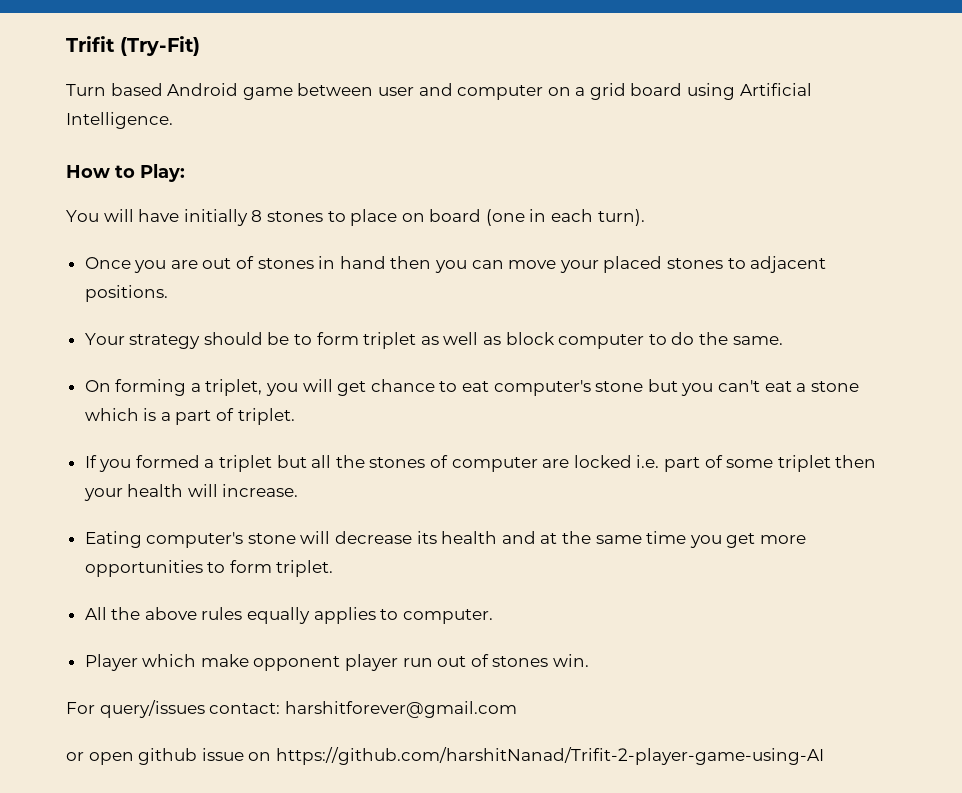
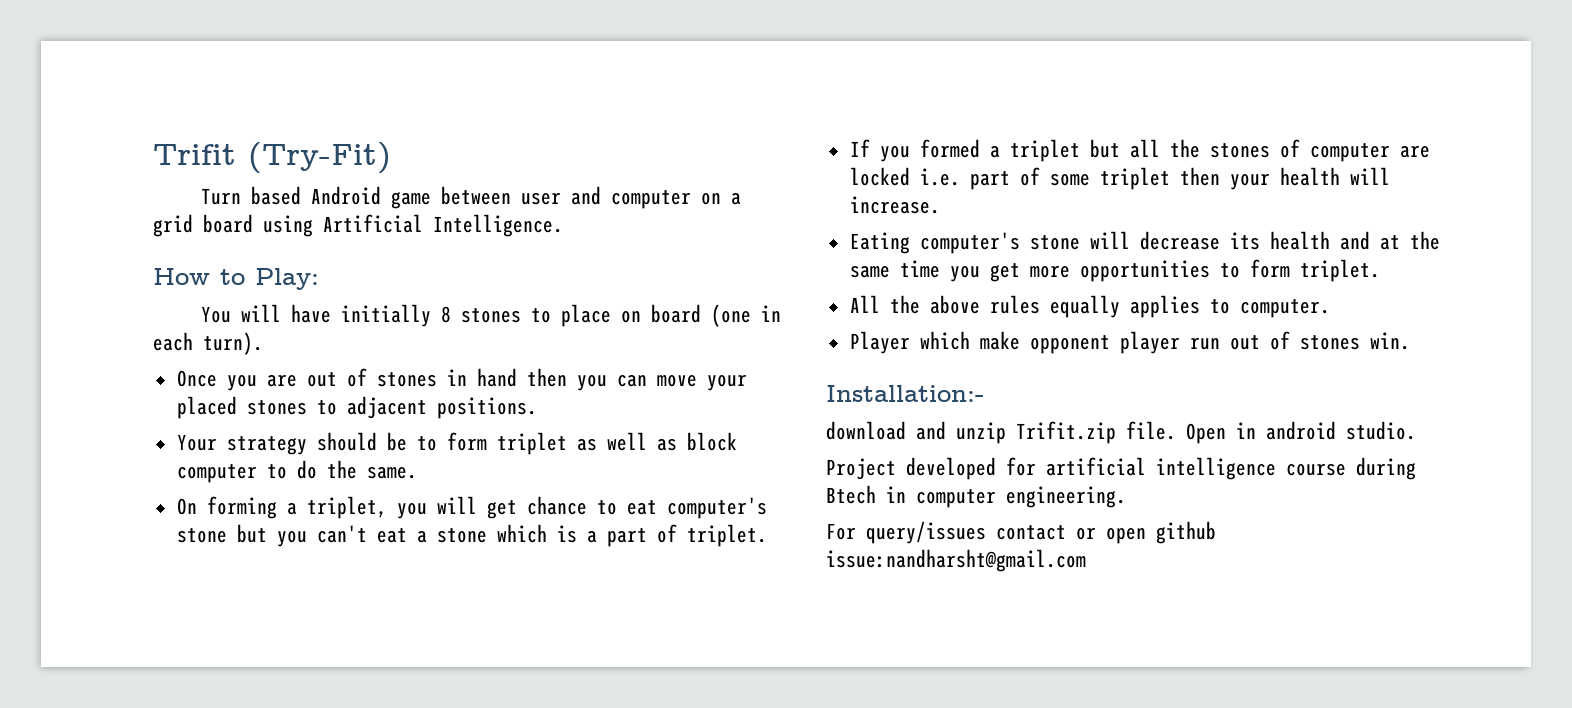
(590, 660) none -> [826,385,985,402] [826,421,1416,444] [826,457,1416,480] [826,485,1126,508] // Installation:- // download and unzip Trifit.zip file. Open in android studio. // Project developed for artificial intelligence course during Btech in computer engineering.
[209,701,517,718] contact: harshitforever@gmail.com // -> [996,525,1066,540] contact
[201,747,824,765] issue on https://github.com/harshitNanad/Trifit-2-player-game-using-AI -> [826,549,1086,572] issue:nandharsht@gmail.com

